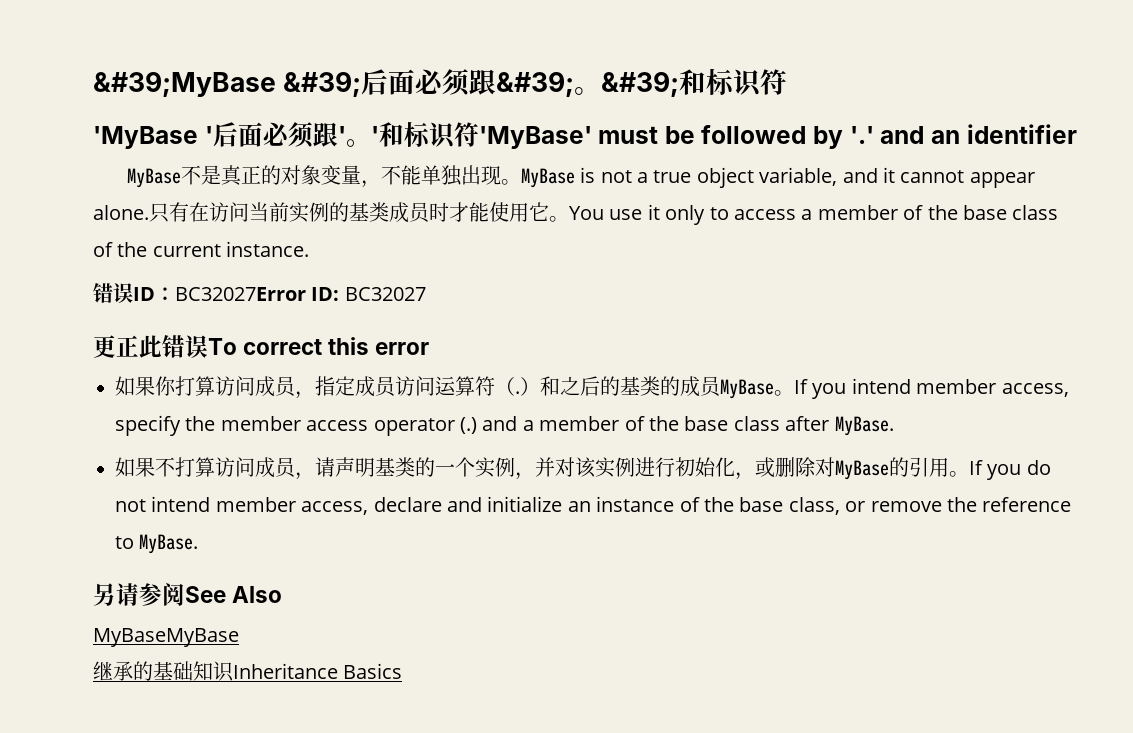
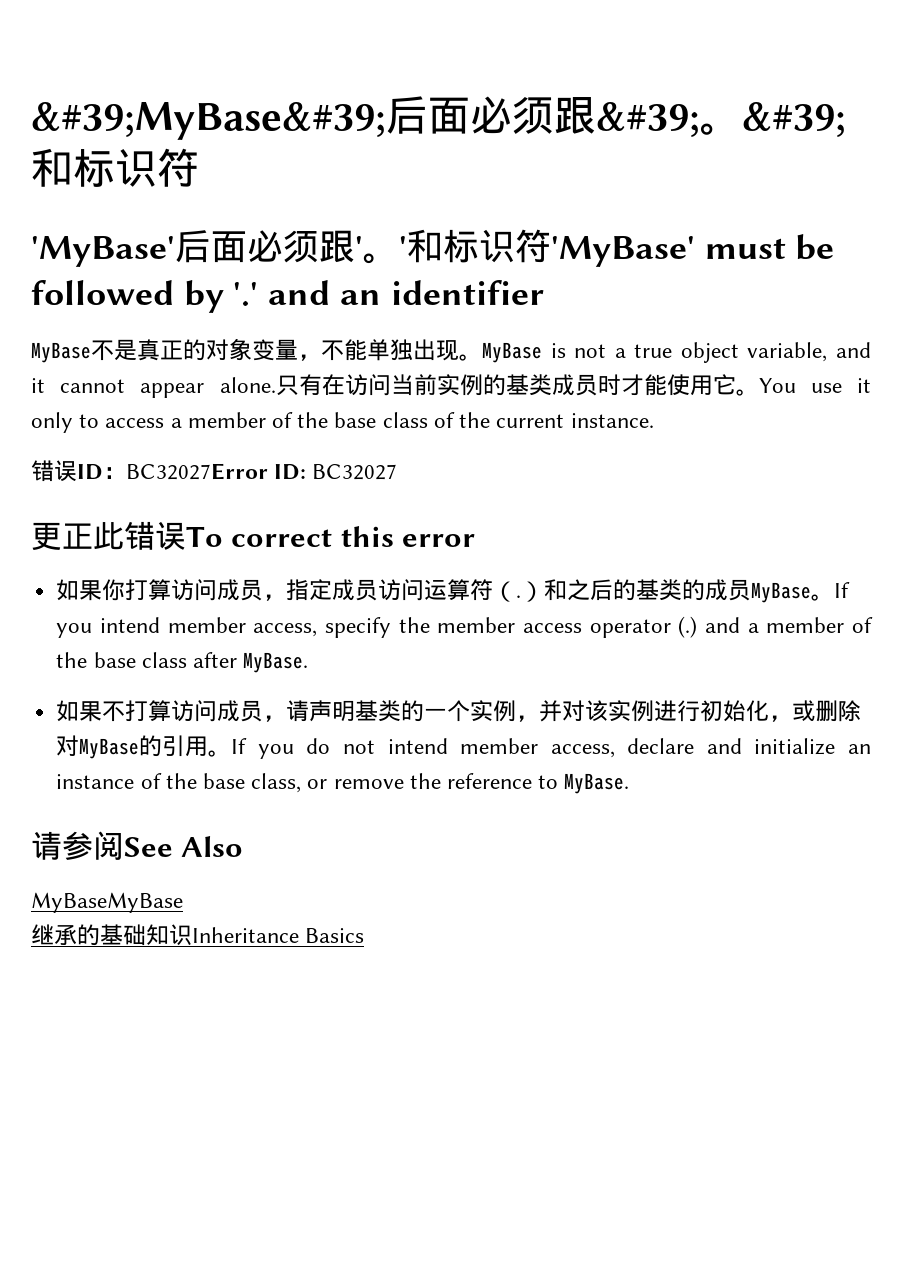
[93,71,362,98] &#39;MyBase &#39; -> [31,102,386,140] &#39;MyBase&#39;
[93,126,213,149] 'MyBase ' -> [31,236,175,267] 'MyBase'
[93,583,116,606] 另 -> (630, 783) none

